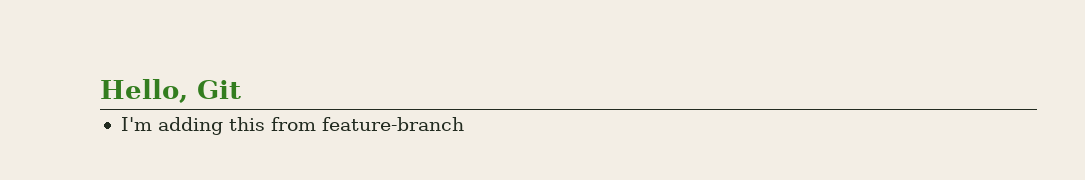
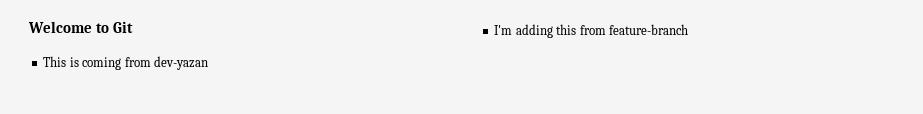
[100,79,188,103] Hello, -> [28,21,109,33] Welcome to
(241, 89) none -> [43,56,209,70] // This is coming from dev-yazan

